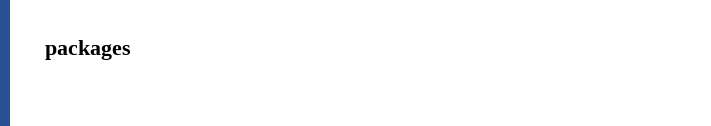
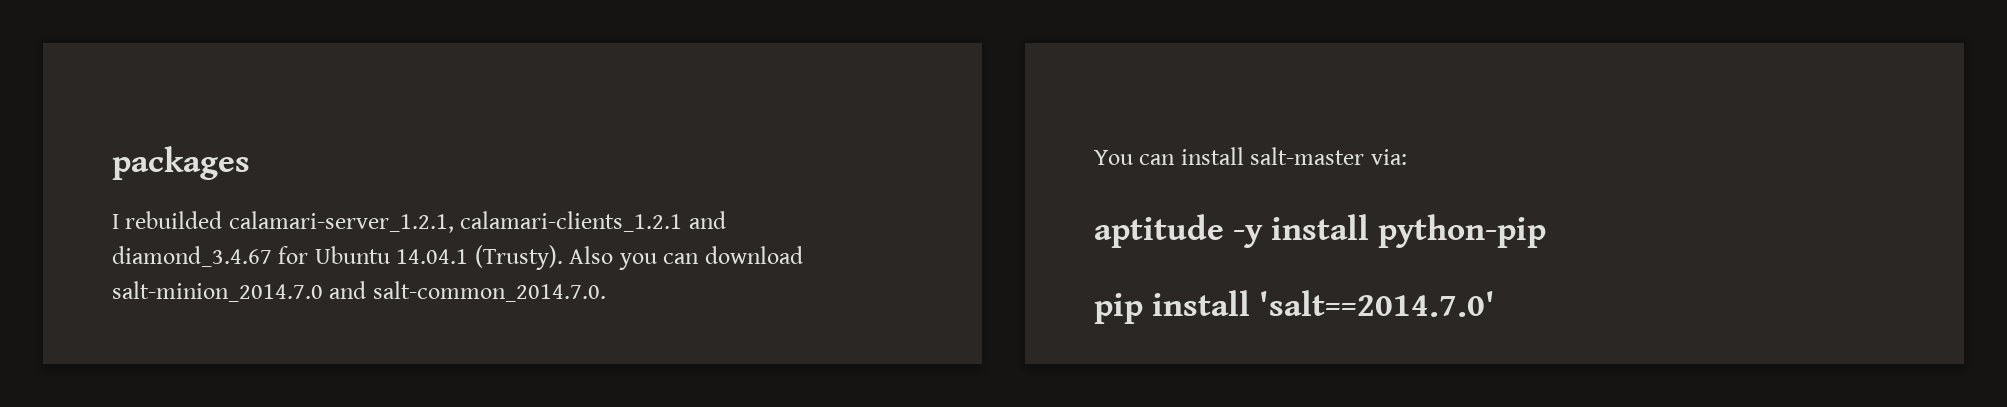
(131, 50) none -> [112,211,726,233] [112,245,803,270] [112,281,606,302] [1094,147,1407,165] [1094,214,1547,248] [1094,290,1496,324] // I rebuilded calamari-server_1.2.1, calamari-clients_1.2.1 and diamond_3.4.67 for Ubuntu 14.04.1 (Trusty). Also you can download salt-minion_2014.7.0 and salt-common_2014.7.0. // You can install salt-master via: // aptitude -y install python-pip // pip install 'salt==2014.7.0'

